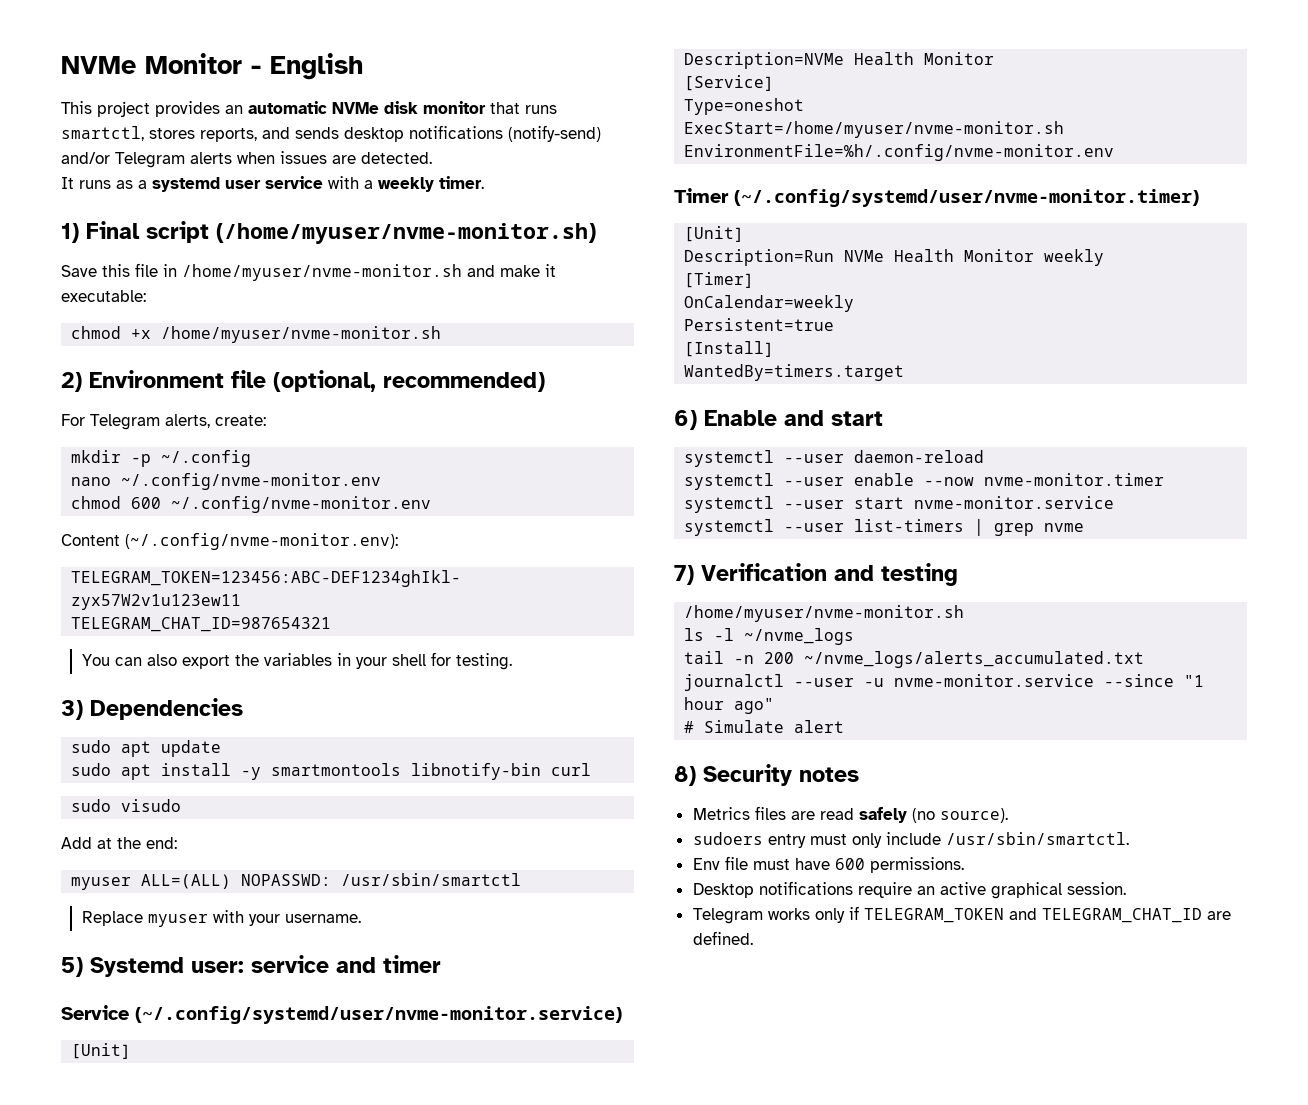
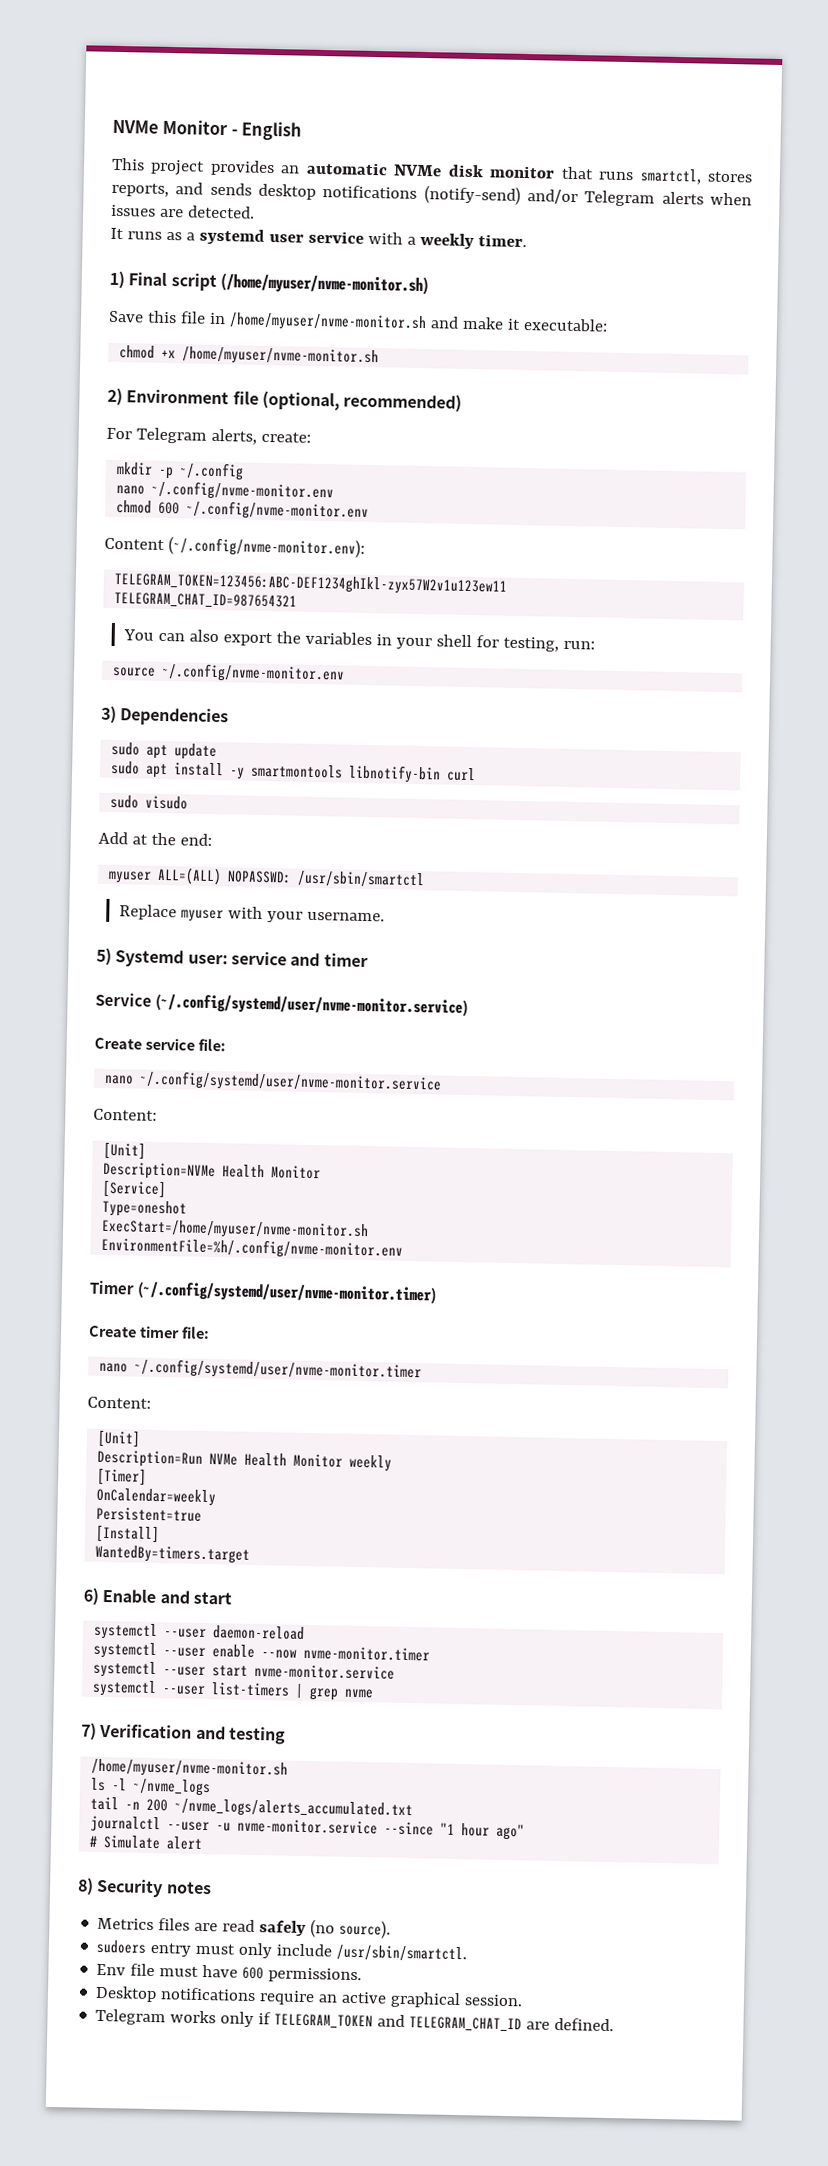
[455,653,512,670] testing. -> [503,636,596,652] [112,662,346,684] testing, run: // source ~/.config/nvme-monitor.env
(622, 1015) none -> [94,1037,226,1052] [104,1070,443,1094] [93,1108,157,1121] // Create service file: // nano ~/.config/systemd/user/nvme-monitor.service // Content:
(1199, 198) none -> [88,1325,210,1340] [99,1358,423,1382] [87,1396,151,1409] // Create timer file: // nano ~/.config/systemd/user/nvme-monitor.timer // Content:

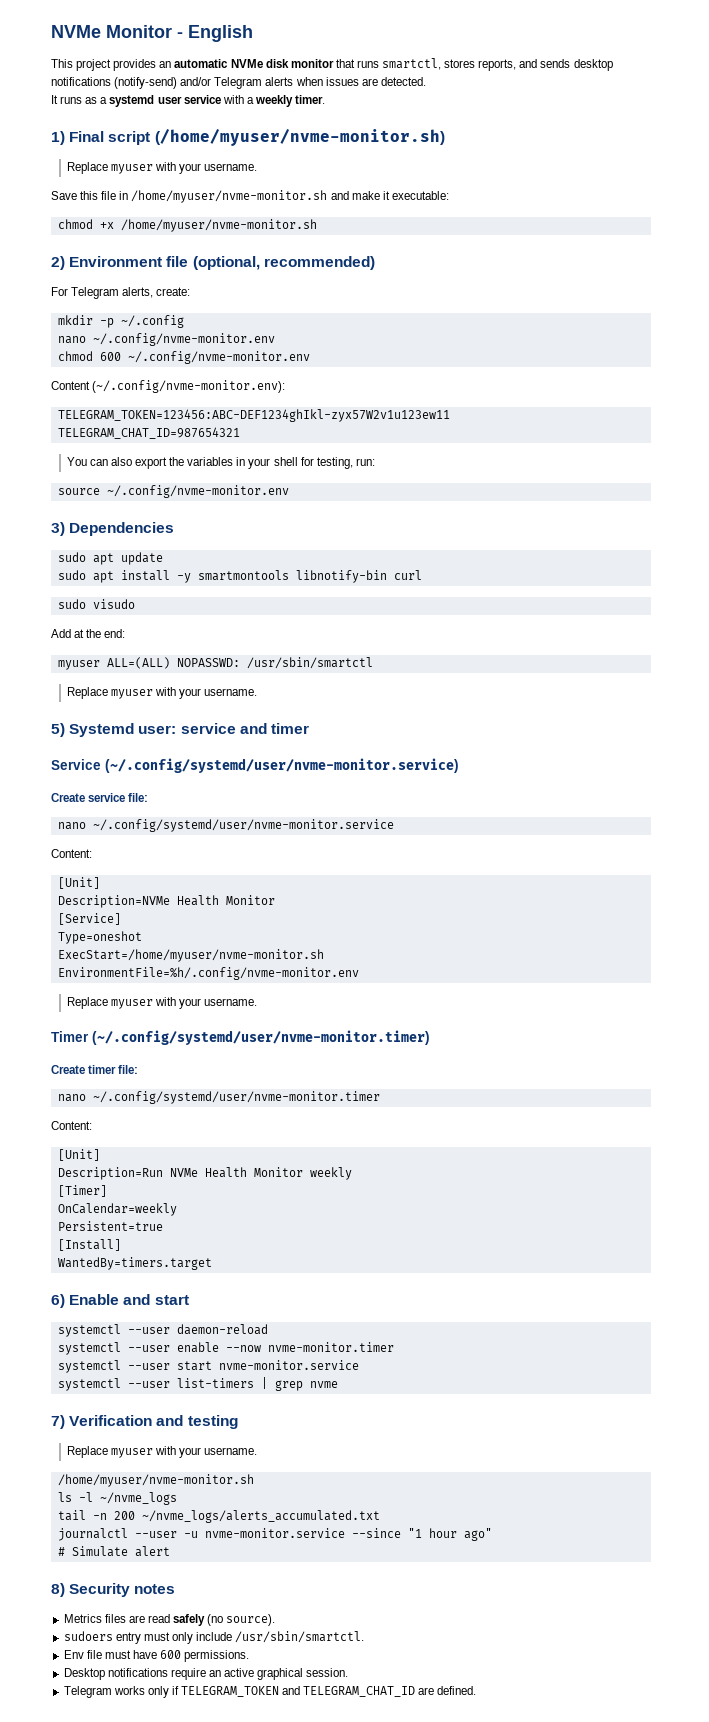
(429, 284) none -> [66,162,258,174] // Replace myuser with your username.
(404, 1248) none -> [66,997,258,1009] // Replace myuser with your username.
(286, 1735) none -> [66,1446,258,1458] // Replace myuser with your username.

